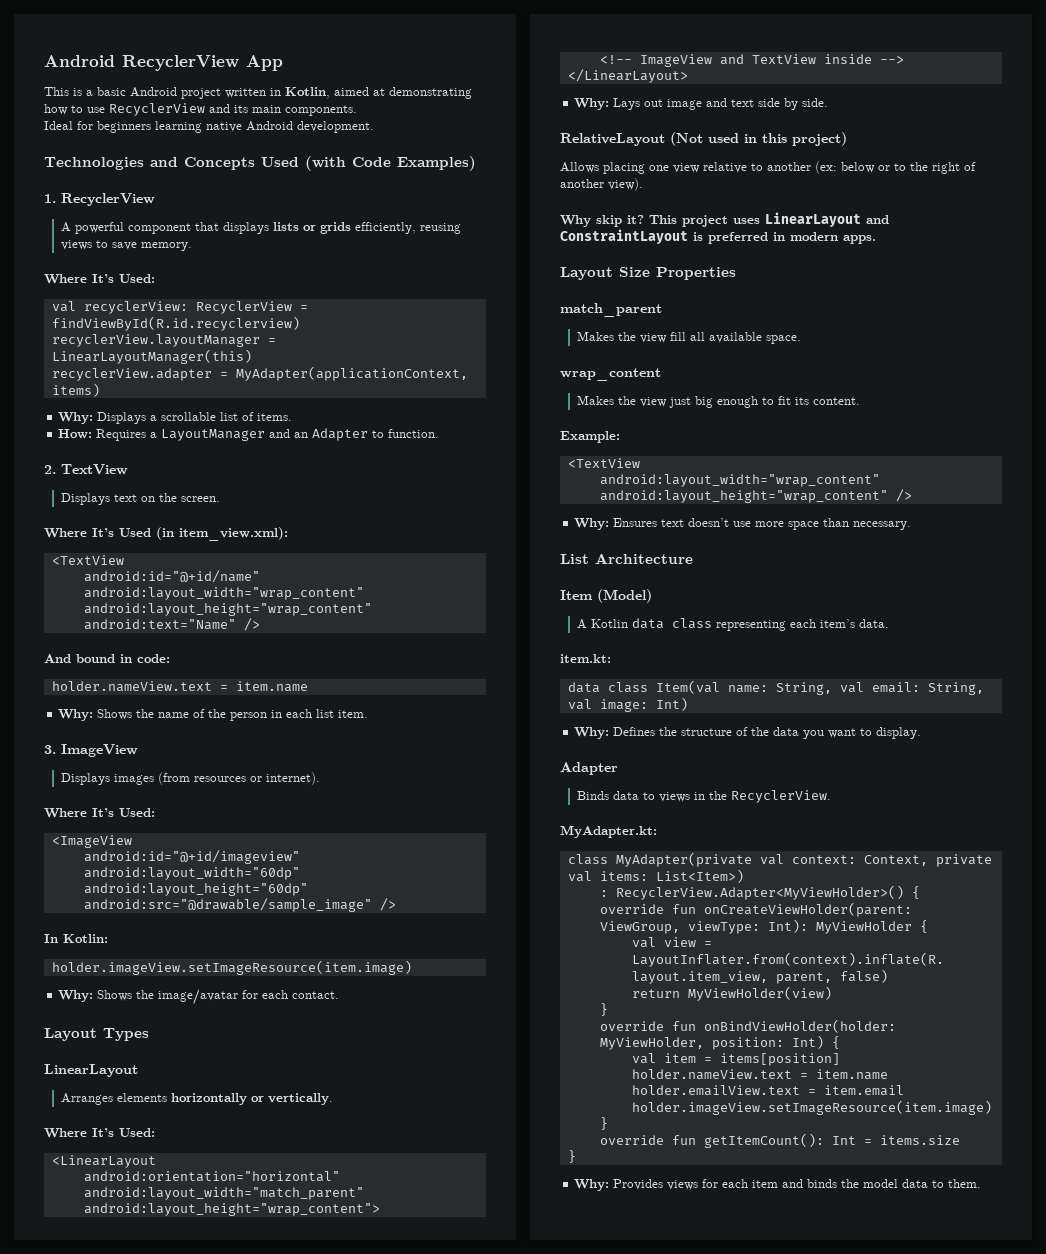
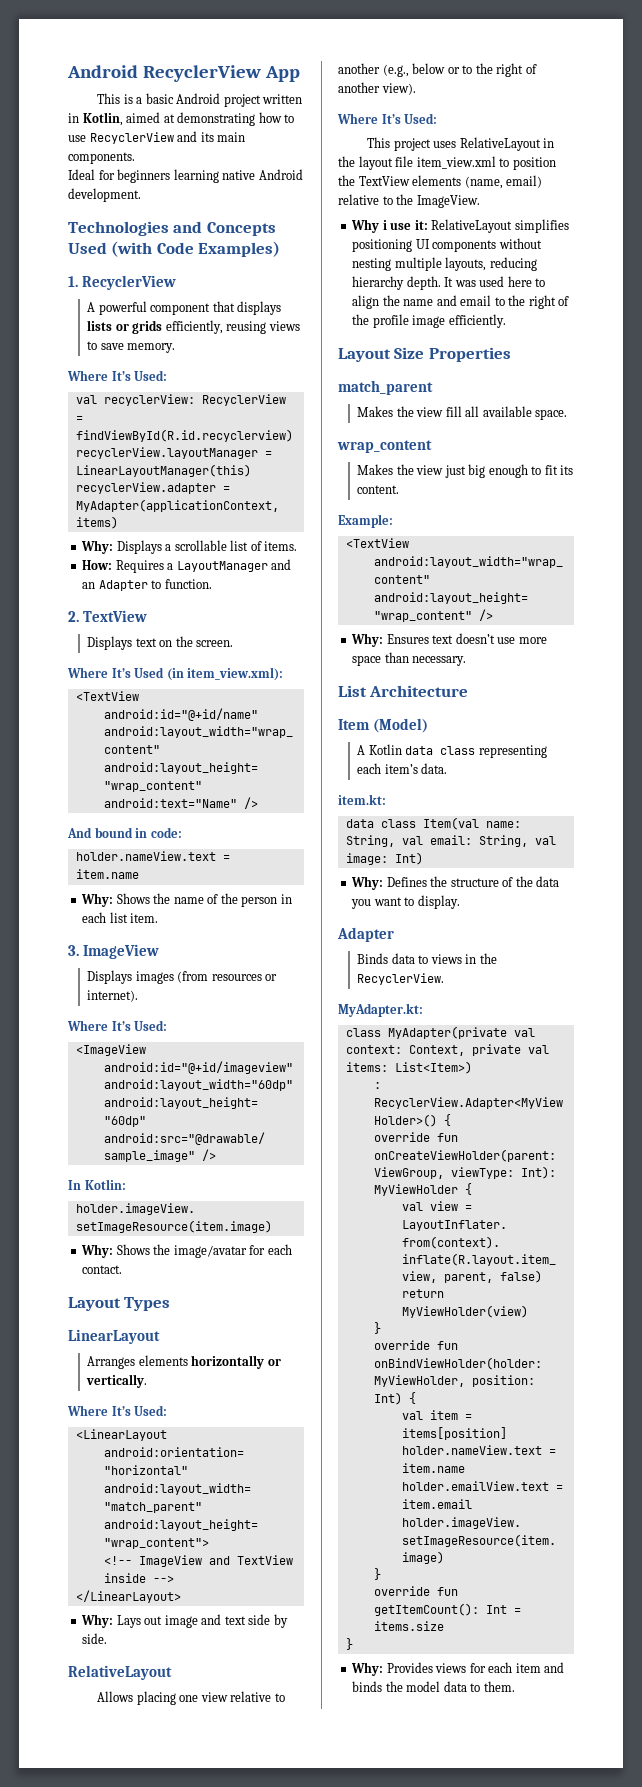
[670,132,847,146] (Not used in this project) -> (172, 1672) none
[815,161,837,174] (ex: -> [382,64,409,77] (e.g.,
[560,212,889,227] [560,229,876,244] Why skip it? This project uses LinearLayout and ConstraintLayout is preferred in modern apps. -> [337,113,438,124] [367,137,555,151] [338,156,556,170] [338,175,543,189] [338,194,480,208] [351,219,569,233] [352,238,542,252] [352,257,537,271] [352,276,546,290] [352,295,570,309] [352,314,506,328] Where It’s Used: // This project uses RelativeLayout in the layout file item_view.xml to position the TextView elements (name, email) relative to the ImageView. // Why i use it: RelativeLayout simplifies positioning UI components without nesting multiple layouts, reducing hierarchy depth. It was used here to align the name and email to the right of the profile image efficiently.

